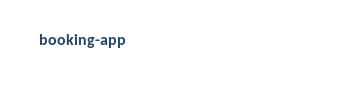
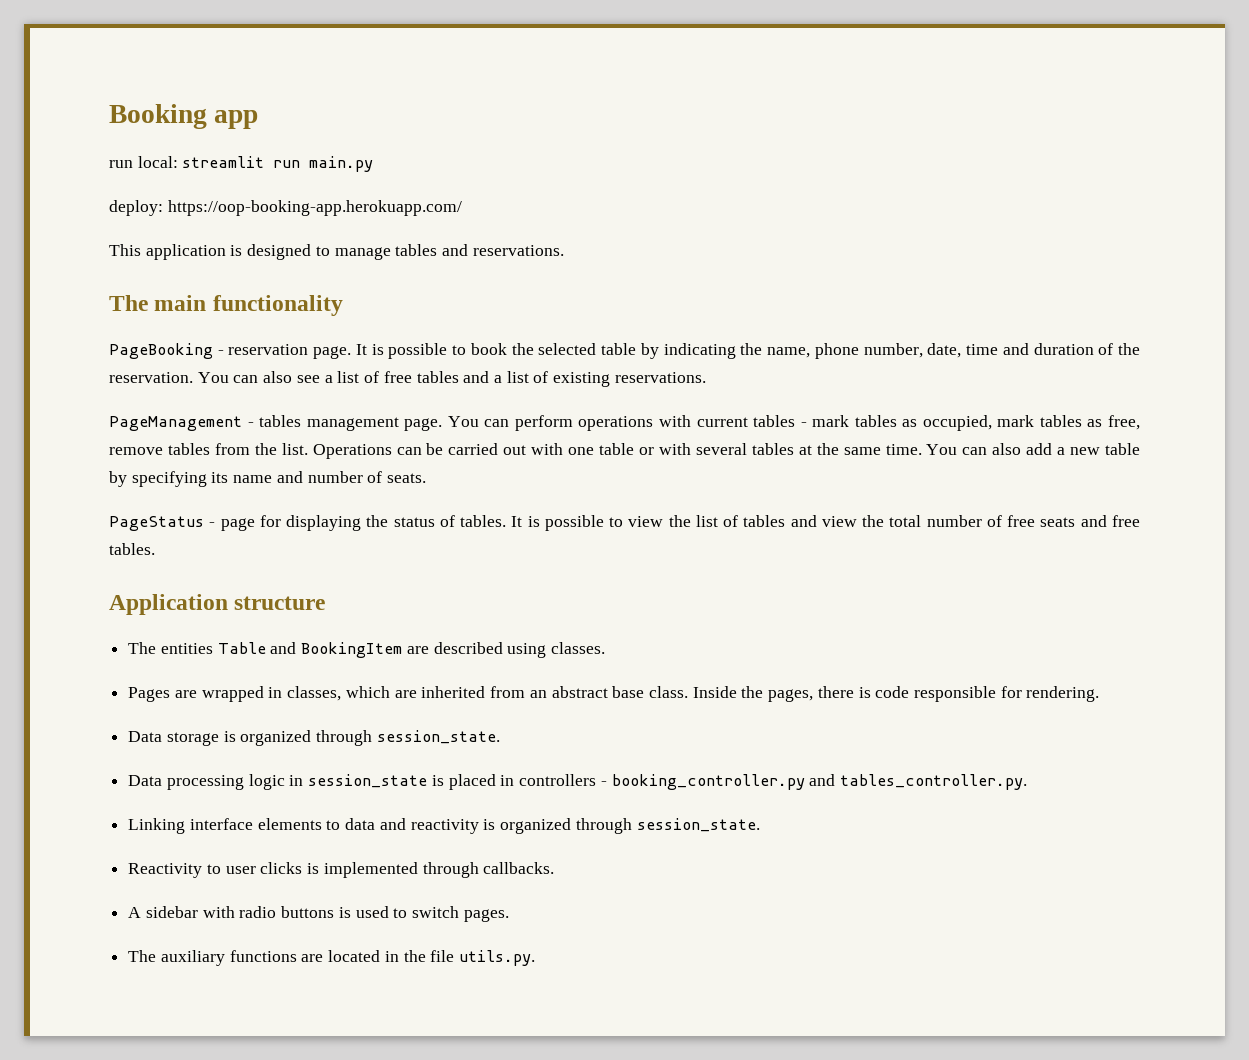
[39,34,126,48] booking-app -> [109,104,259,129] [109,156,374,172] [109,200,462,216] [109,244,564,260] [109,295,343,316] [109,343,1141,359] [109,371,706,387] [109,415,1140,431] [109,443,1141,459] [109,471,427,487] [109,515,1140,531] [109,543,155,555] [109,594,326,615] [128,642,606,658] [128,686,1100,702] [128,730,500,746] [128,774,1027,790] [128,818,760,834] [128,862,555,878] [128,906,509,922] [128,950,536,966] Booking app // run local: streamlit run main.py // deploy: https://oop-booking-app.herokuapp.com/ // This application is designed to manage tables and reservations. // The main functionality // PageBooking - reservation page. It is possible to book the selected table by indicating the name, phone number, date, time and duration of the reservation. You can also see a list of free tables and a list of existing reservations. // PageManagement - tables management page. You can perform operations with current tables - mark tables as occupied, mark tables as free, remove tables from the list. Operations can be carried out with one table or with several tables at the same time. You can also add a new table by specifying its name and number of seats. // PageStatus - page for displaying the status of tables. It is possible to view the list of tables and view the total number of free seats and free tables. // Application structure // The entities Table and BookingItem are described using classes. // Pages are wrapped in classes, which are inherited from an abstract base class. Inside the pages, there is code responsible for rendering. // Data storage is organized through session_state. // Data processing logic in session_state is placed in controllers - booking_controller.py and tables_controller.py. // Linking interface elements to data and reactivity is organized through session_state. // Reactivity to user clicks is implemented through callbacks. // A sidebar with radio buttons is used to switch pages. // The auxiliary functions are located in the file utils.py.

